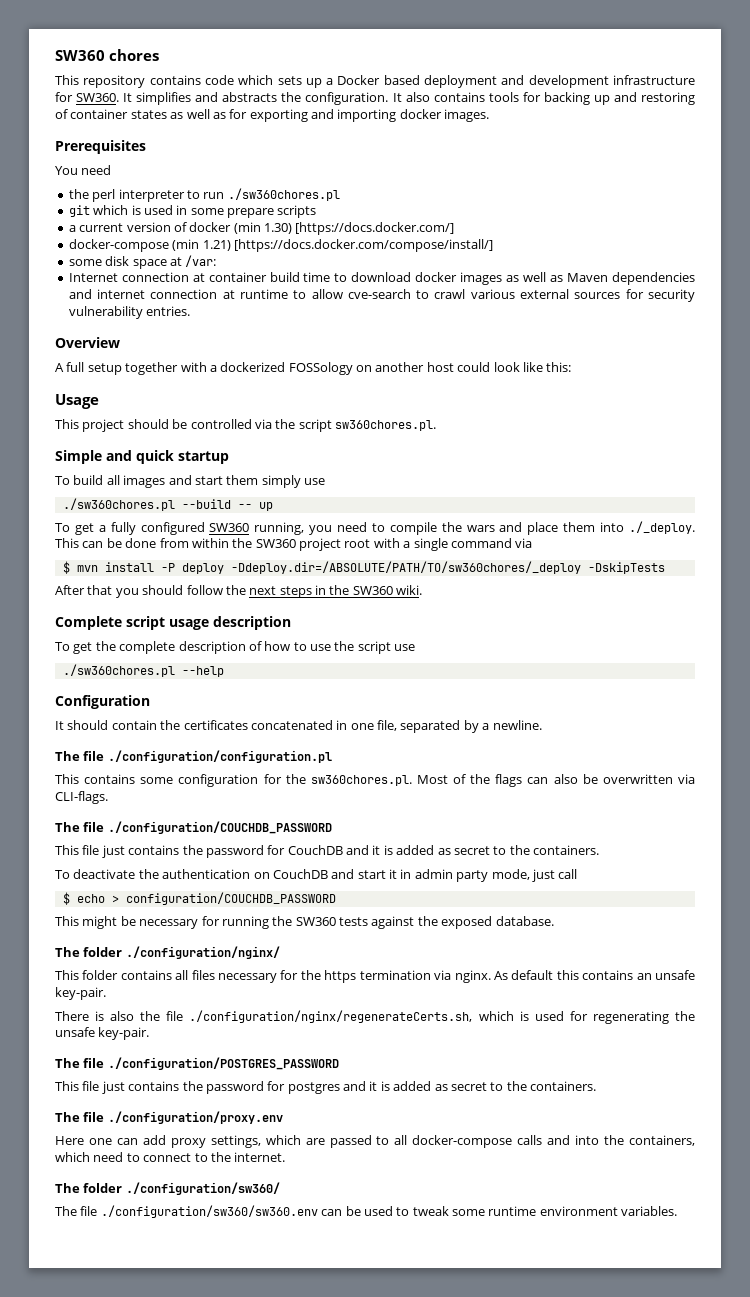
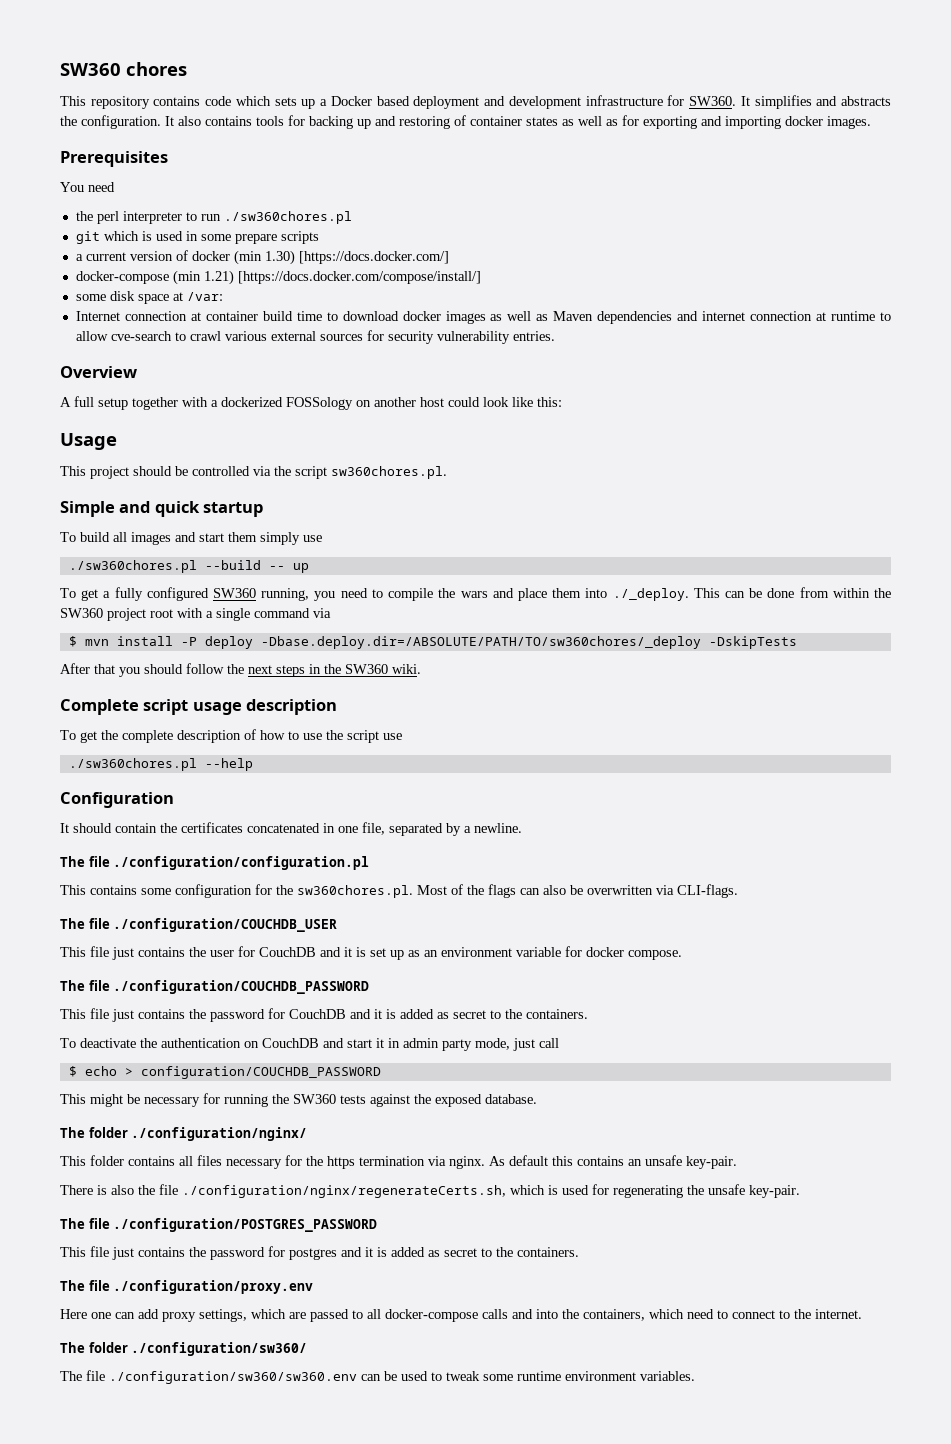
[230,561,581,574] -Ddeploy.dir=/ABSOLUTE/PATH/TO/sw360chores/_deploy -> [260,636,701,649] -Dbase.deploy.dir=/ABSOLUTE/PATH/TO/sw360chores/_deploy
(108, 797) none -> [60,918,338,932] [60,946,682,960] // The file ./configuration/COUCHDB_USER // This file just contains the user for CouchDB and it is set up as an environment variable for docker compose.

